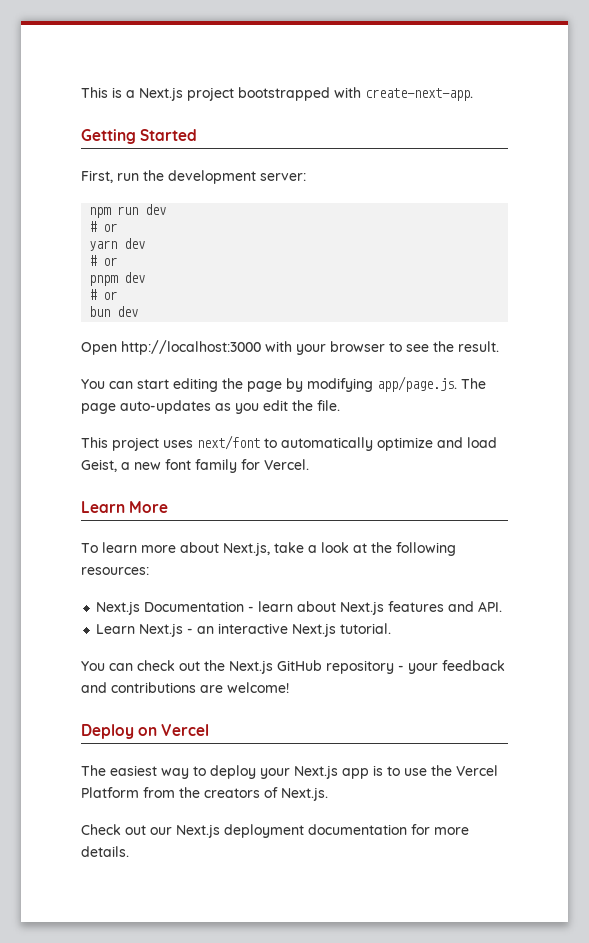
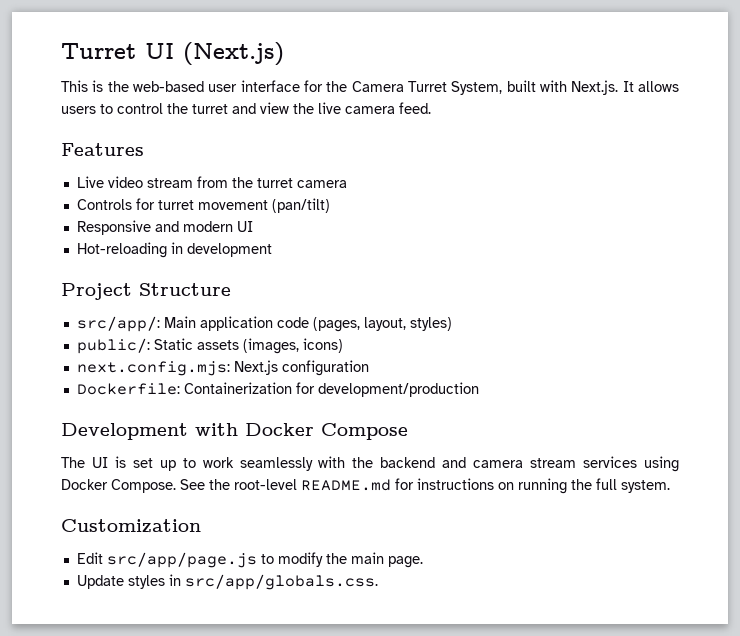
[81,87,473,101] [81,129,198,144] [81,170,306,184] [89,204,167,218] [89,221,118,232] [89,238,146,251] [89,255,118,266] [89,272,146,286] [89,289,118,300] [89,306,139,317] [81,340,499,355] [81,376,486,392] [81,400,340,414] [81,435,497,451] [81,459,309,473] [81,501,169,513] [81,542,456,556] [81,567,149,575] [96,601,503,615] [96,623,392,637] [81,660,505,674] [81,682,289,693] [81,724,210,739] [81,765,498,779] [81,787,328,801] [81,824,469,838] [81,846,129,857] This is a Next.js project bootstrapped with create-next-app. // Getting Started // First, run the development server: // npm run dev // # or // yarn dev // # or // pnpm dev // # or // bun dev // Open http://localhost:3000 with your browser to see the result. // You can start editing the page by modifying app/page.js. The page auto-updates as you edit the file. // This project uses next/font to automatically optimize and load Geist, a new font family for Vercel. // Learn More // To learn more about Next.js, take a look at the following resources: // Next.js Documentation - learn about Next.js features and API. // Learn Next.js - an interactive Next.js tutorial. // You can check out the Next.js GitHub repository - your feedback and contributions are welcome! // Deploy on Vercel // The easiest way to deploy your Next.js app is to use the Vercel Platform from the creators of Next.js. // Check out our Next.js deployment documentation for more details. -> [61,42,284,66] [61,80,679,95] [61,102,431,114] [61,143,144,156] [76,176,347,188] [76,198,330,213] [76,220,253,235] [76,242,272,258] [61,283,231,300] [76,316,452,332] [76,338,343,354] [76,360,369,376] [76,382,479,397] [61,423,408,440] [61,456,679,472] [61,478,670,494] [61,519,201,534] [76,552,423,568] [76,574,378,590] Turret UI (Next.js) // This is the web-based user interface for the Camera Turret System, built with Next.js. It allows users to control the turret and view the live camera feed. // Features // Live video stream from the turret camera // Controls for turret movement (pan/tilt) // Responsive and modern UI // Hot-reloading in development // Project Structure // src/app/: Main application code (pages, layout, styles) // public/: Static assets (images, icons) // next.config.mjs: Next.js configuration // Dockerfile: Containerization for development/production // Development with Docker Compose // The UI is set up to work seamlessly with the backend and camera stream services using Docker Compose. See the root-level README.md for instructions on running the full system. // Customization // Edit src/app/page.js to modify the main page. // Update styles in src/app/globals.css.

